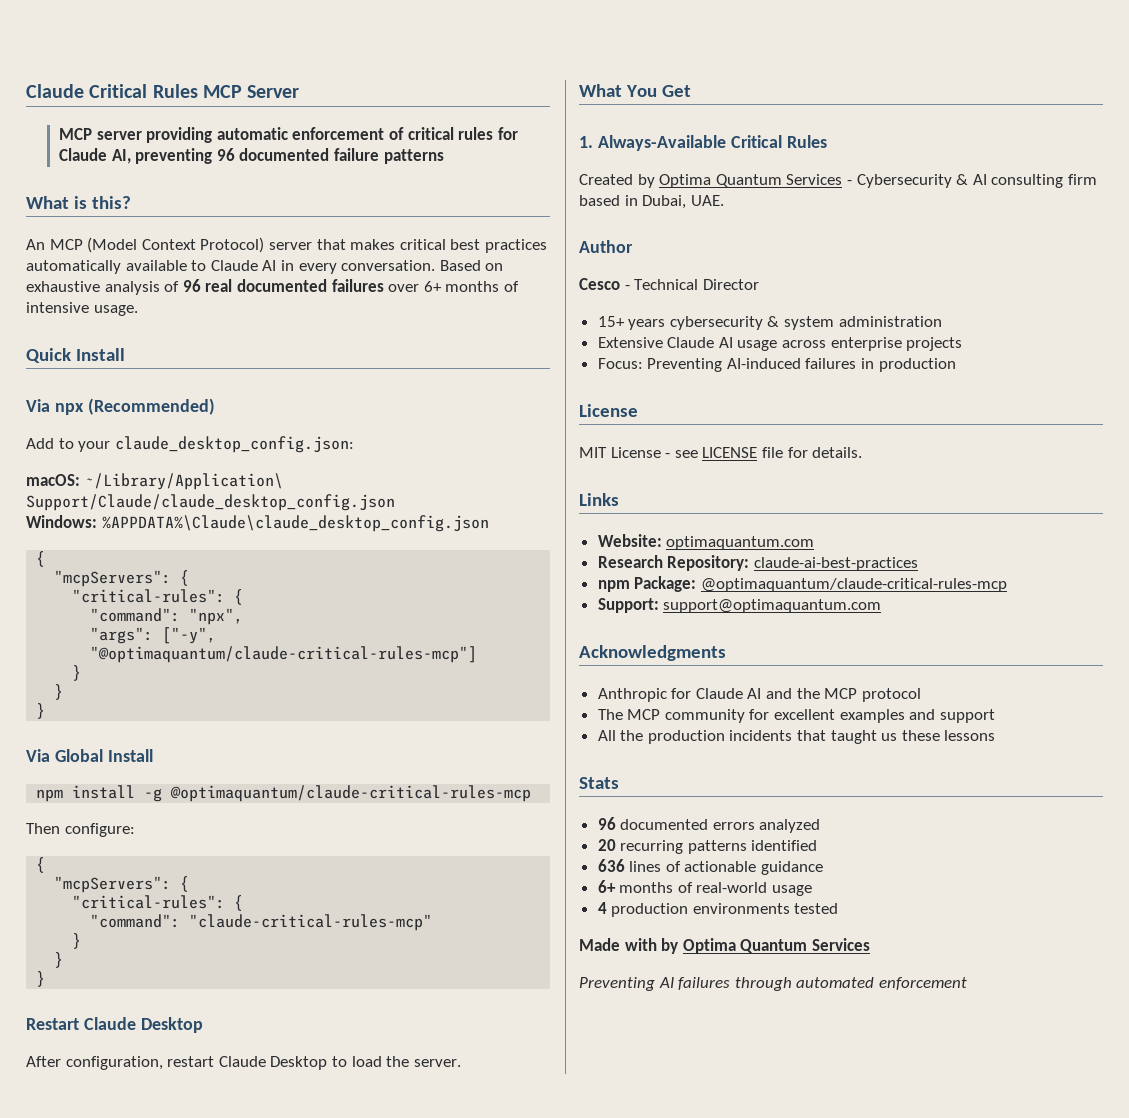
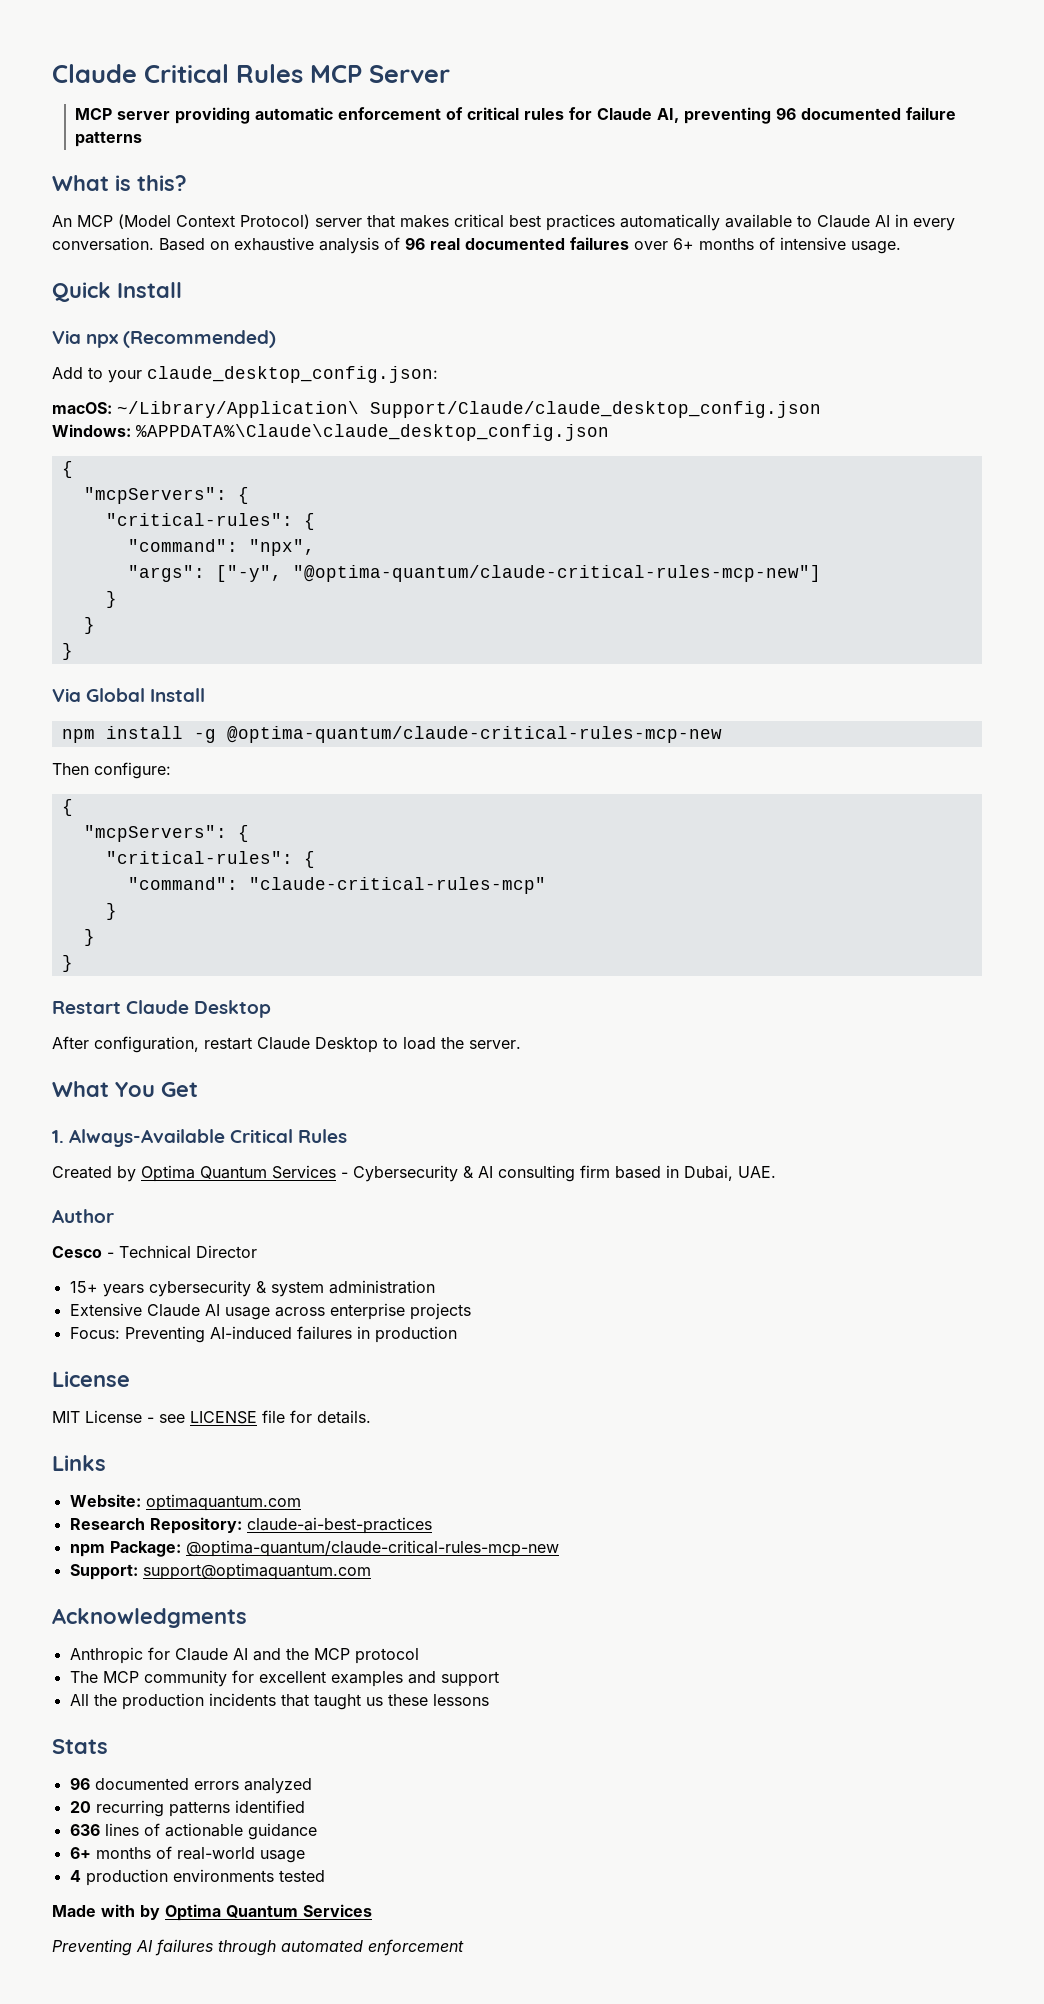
[90,646,478,663] "@optimaquantum/claude-critical-rules-mcp"] -> [292,565,821,582] "@optima-quantum/claude-critical-rules-mcp-new"]
[170,785,532,802] @optimaquantum/claude-critical-rules-mcp -> [226,726,722,743] @optima-quantum/claude-critical-rules-mcp-new
[700,578,1007,592] @optimaquantum/claude-critical-rules-mcp -> [185,1540,559,1557] @optima-quantum/claude-critical-rules-mcp-new

